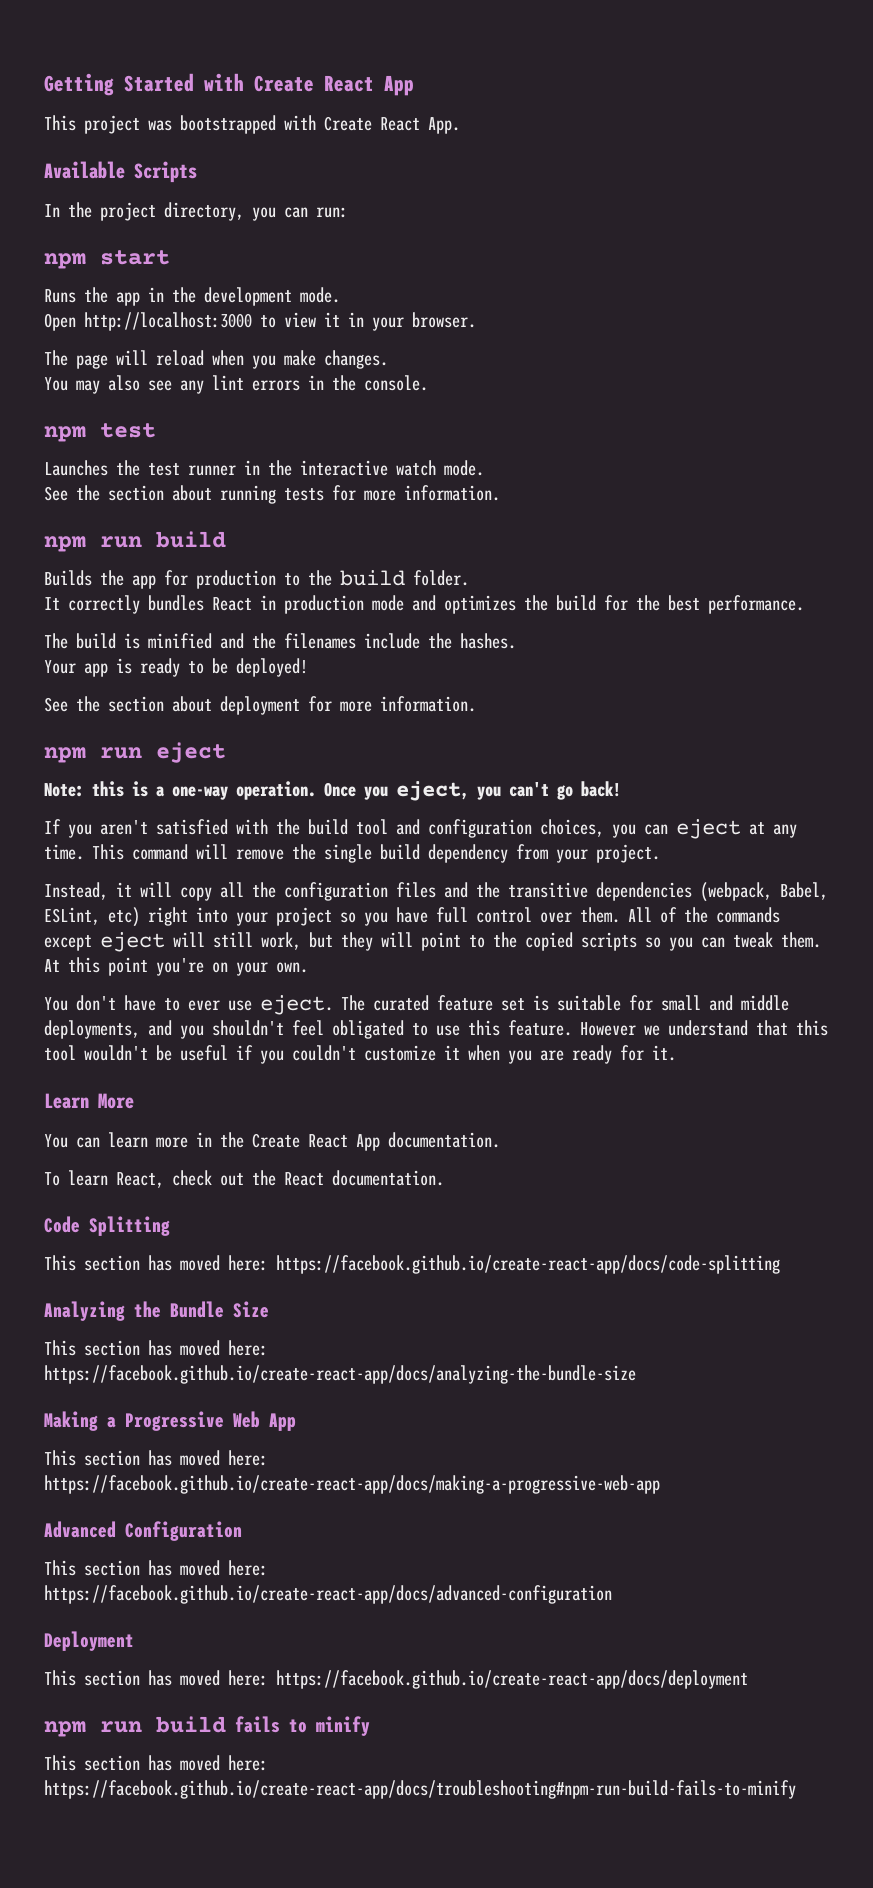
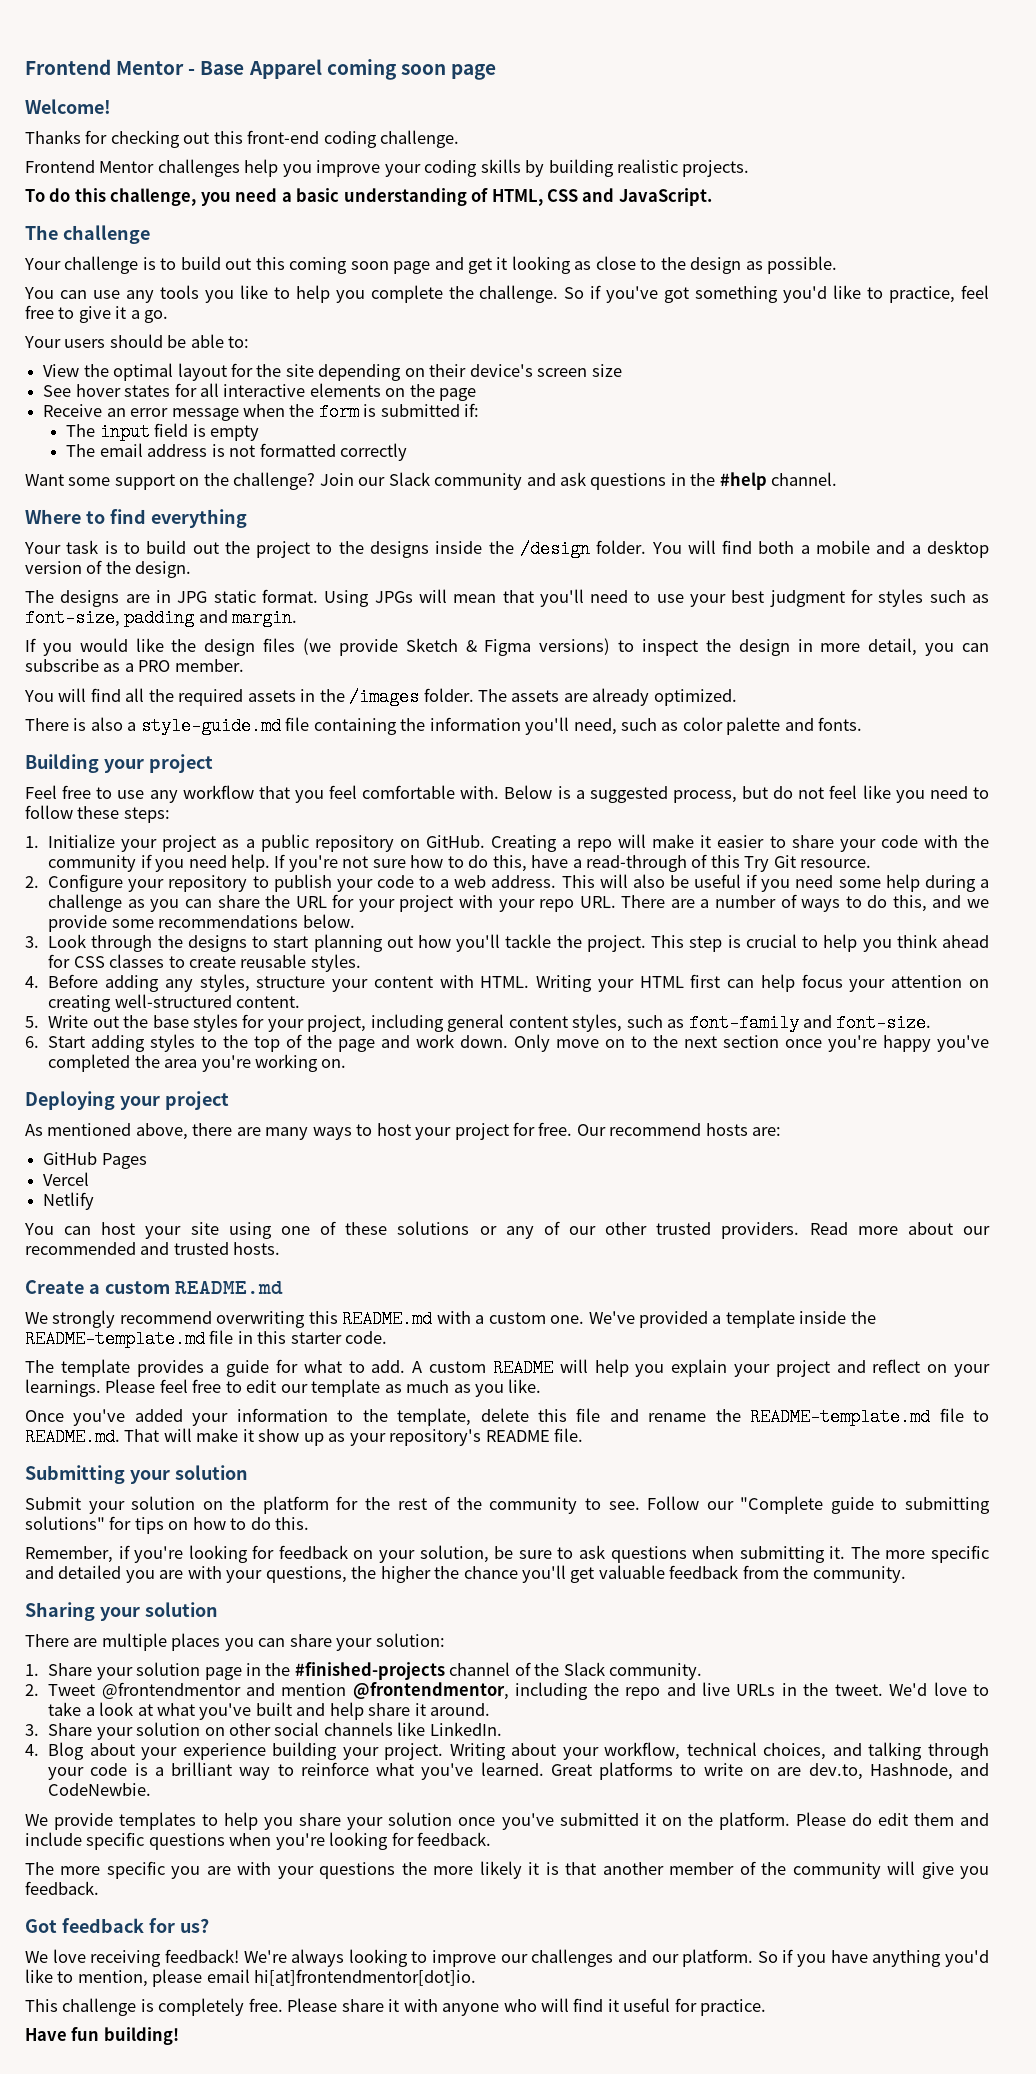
[44,73,414,96] [44,115,460,134] [44,161,197,183] [44,202,348,221] [44,250,170,269] [44,287,340,306] [44,312,476,331] [44,350,388,369] [44,375,428,394] [44,423,156,442] [44,460,484,476] [44,485,500,504] [44,531,226,552] [44,570,469,589] [44,595,804,614] [44,633,516,649] [44,658,308,677] [44,696,476,715] [44,742,226,763] [44,781,621,801] [44,819,797,839] [44,844,660,863] [44,882,828,902] [44,907,780,927] [44,932,821,952] [44,957,308,976] [44,995,789,1015] [44,1020,828,1039] [44,1045,676,1064] [44,1093,134,1109] [44,1132,500,1151] [44,1170,444,1188] [44,1216,170,1236] [44,1255,780,1274] [44,1301,269,1321] [44,1340,268,1356] [44,1365,636,1384] [44,1411,296,1431] [44,1450,268,1466] [44,1475,660,1494] [44,1521,242,1541] [44,1560,268,1576] [44,1585,612,1604] [44,1631,134,1651] [44,1670,748,1689] [44,1716,370,1737] [44,1755,268,1771] [44,1780,796,1799] Getting Started with Create React App // This project was bootstrapped with Create React App. // Available Scripts // In the project directory, you can run: // npm start // Runs the app in the development mode. // Open http://localhost:3000 to view it in your browser. // The page will reload when you make changes. // You may also see any lint errors in the console. // npm test // Launches the test runner in the interactive watch mode. // See the section about running tests for more information. // npm run build // Builds the app for production to the build folder. // It correctly bundles React in production mode and optimizes the build for the best performance. // The build is minified and the filenames include the hashes. // Your app is ready to be deployed! // See the section about deployment for more information. // npm run eject // Note: this is a one-way operation. Once you eject, you can't go back! // If you aren't satisfied with the build tool and configuration choices, you can eject at any time. This command will remove the single build dependency from your project. // Instead, it will copy all the configuration files and the transitive dependencies (webpack, Babel, ESLint, etc) right into your project so you have full control over them. All of the commands except eject will still work, but they will point to the copied scripts so you can tweak them. At this point you're on your own. // You don't have to ever use eject. The curated feature set is suitable for small and middle deployments, and you shouldn't feel obligated to use this feature. However we understand that this tool wouldn't be useful if you couldn't customize it when you are ready for it. // Learn More // You can learn more in the Create React App documentation. // To learn React, check out the React documentation. // Code Splitting // This section has moved here: https://facebook.github.io/create-react-app/docs/code-splitting // Analyzing the Bundle Size // This section has moved here: https://facebook.github.io/create-react-app/docs/analyzing-the-bundle-size // Making a Progressive Web App // This section has moved here: https://facebook.github.io/create-react-app/docs/making-a-progressive-web-app // Advanced Configuration // This section has moved here: https://facebook.github.io/create-react-app/docs/advanced-configuration // Deployment // This section has moved here: https://facebook.github.io/create-react-app/docs/deployment // npm run build fails to minify // This section has moved here: https://facebook.github.io/create-react-app/docs/troubleshooting#npm-run-build-fails-to-minify -> [25,59,496,80] [25,99,111,114] [25,130,460,148] [25,159,750,177] [25,188,712,206] [25,225,150,244] [24,256,838,274] [24,285,990,303] [25,305,169,323] [24,334,250,348] [43,363,622,381] [43,383,477,401] [43,403,480,421] [66,423,260,441] [66,443,408,461] [25,472,838,490] [25,509,247,528] [24,540,990,558] [25,560,192,578] [25,589,990,607] [25,609,298,627] [25,638,990,656] [25,659,244,672] [24,688,737,706] [25,717,863,735] [25,754,213,773] [25,785,990,803] [25,805,170,823] [25,834,989,852] [48,854,872,872] [25,874,989,892] [48,894,990,912] [48,914,355,932] [25,934,989,952] [48,954,361,972] [25,974,989,992] [48,994,301,1012] [25,1014,932,1032] [25,1034,989,1052] [48,1054,347,1072] [25,1091,229,1110] [25,1122,782,1140] [43,1152,147,1169] [43,1172,90,1186] [43,1192,95,1210] [24,1221,990,1239] [25,1242,281,1255] [25,1280,283,1294] [25,1310,876,1328] [25,1330,388,1348] [25,1359,991,1377] [25,1379,542,1397] [25,1408,989,1426] [25,1428,584,1446] [25,1465,248,1484] [25,1496,990,1514] [25,1516,310,1534] [25,1545,989,1563] [25,1565,906,1583] [25,1602,218,1621] [25,1633,445,1651] [25,1662,703,1680] [25,1682,990,1700] [48,1702,491,1720] [25,1722,502,1740] [25,1742,990,1760] [48,1762,989,1780] [48,1783,152,1796] [25,1812,989,1830] [25,1832,492,1850] [25,1861,990,1879] [25,1881,99,1895] [25,1918,209,1933] [25,1949,990,1967] [25,1969,477,1987] [25,1998,767,2016] [25,2027,179,2045] Frontend Mentor - Base Apparel coming soon page // Welcome! // Thanks for checking out this front-end coding challenge. // Frontend Mentor challenges help you improve your coding skills by building realistic projects. // To do this challenge, you need a basic understanding of HTML, CSS and JavaScript. // The challenge // Your challenge is to build out this coming soon page and get it looking as close to the design as possible. // You can use any tools you like to help you complete the challenge. So if you've got something you'd like to practice, feel free to give it a go. // Your users should be able to: // View the optimal layout for the site depending on their device's screen size // See hover states for all interactive elements on the page // Receive an error message when the form is submitted if: // The input field is empty // The email address is not formatted correctly // Want some support on the challenge? Join our Slack community and ask questions in the #help channel. // Where to find everything // Your task is to build out the project to the designs inside the /design folder. You will find both a mobile and a desktop version of the design. // The designs are in JPG static format. Using JPGs will mean that you'll need to use your best judgment for styles such as font-size, padding and margin. // If you would like the design files (we provide Sketch & Figma versions) to inspect the design in more detail, you can subscribe as a PRO member. // You will find all the required assets in the /images folder. The assets are already optimized. // There is also a style-guide.md file containing the information you'll need, such as color palette and fonts. // Building your project // Feel free to use any workflow that you feel comfortable with. Below is a suggested process, but do not feel like you need to follow these steps: // 1. Initialize your project as a public repository on GitHub. Creating a repo will make it easier to share your code with the community if you need help. If you're not sure how to do this, have a read-through of this Try Git resource. // 2. Configure your repository to publish your code to a web address. This will also be useful if you need some help during a challenge as you can share the URL for your project with your repo URL. There are a number of ways to do this, and we provide some recommendations below. // 3. Look through the designs to start planning out how you'll tackle the project. This step is crucial to help you think ahead for CSS classes to create reusable styles. // 4. Before adding any styles, structure your content with HTML. Writing your HTML first can help focus your attention on creating well-structured content. // 5. Write out the base styles for your project, including general content styles, such as font-family and font-size. // 6. Start adding styles to the top of the page and work down. Only move on to the next section once you're happy you've completed the area you're working on. // Deploying your project // As mentioned above, there are many ways to host your project for free. Our recommend hosts are: // GitHub Pages // Vercel // Netlify // You can host your site using one of these solutions or any of our other trusted providers. Read more about our recommended and trusted hosts. // Create a custom README.md // We strongly recommend overwriting this README.md with a custom one. We've provided a template inside the README-template.md file in this starter code. // The template provides a guide for what to add. A custom README will help you explain your project and reflect on your learnings. Please feel free to edit our template as much as you like. // Once you've added your information to the template, delete this file and rename the README-template.md file to README.md. That will make it show up as your repository's README file. // Submitting your solution // Submit your solution on the platform for the rest of the community to see. Follow our "Complete guide to submitting solutions" for tips on how to do this. // Remember, if you're looking for feedback on your solution, be sure to ask questions when submitting it. The more specific and detailed you are with your questions, the higher the chance you'll get valuable feedback from the community. // Sharing your solution // There are multiple places you can share your solution: // 1. Share your solution page in the #finished-projects channel of the Slack community. // 2. Tweet @frontendmentor and mention @frontendmentor, including the repo and live URLs in the tweet. We'd love to take a look at what you've built and help share it around. // 3. Share your solution on other social channels like LinkedIn. // 4. Blog about your experience building your project. Writing about your workflow, technical choices, and talking through your code is a brilliant way to reinforce what you've learned. Great platforms to write on are dev.to, Hashnode, and CodeNewbie. // We provide templates to help you share your solution once you've submitted it on the platform. Please do edit them and include specific questions when you're looking for feedback. // The more specific you are with your questions the more likely it is that another member of the community will give you feedback. // Got feedback for us? // We love receiving feedback! We're always looking to improve our challenges and our platform. So if you have anything you'd like to mention, please email hi[at]frontendmentor[dot]io. // This challenge is completely free. Please share it with anyone who will find it useful for practice. // Have fun building!

